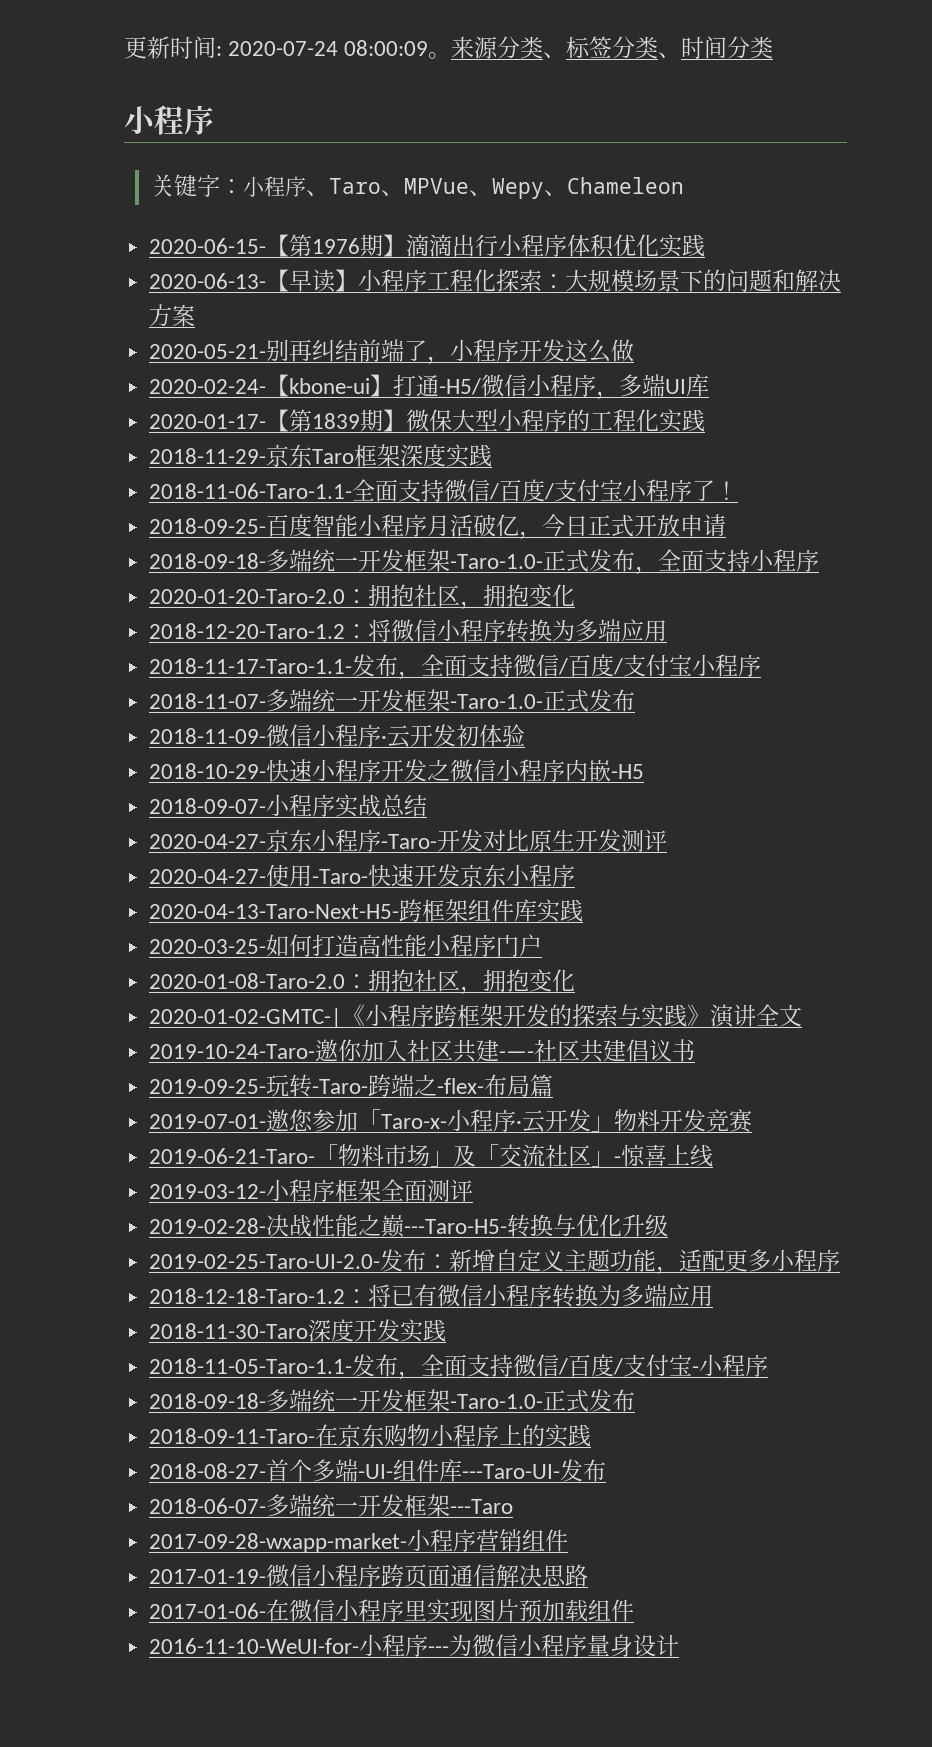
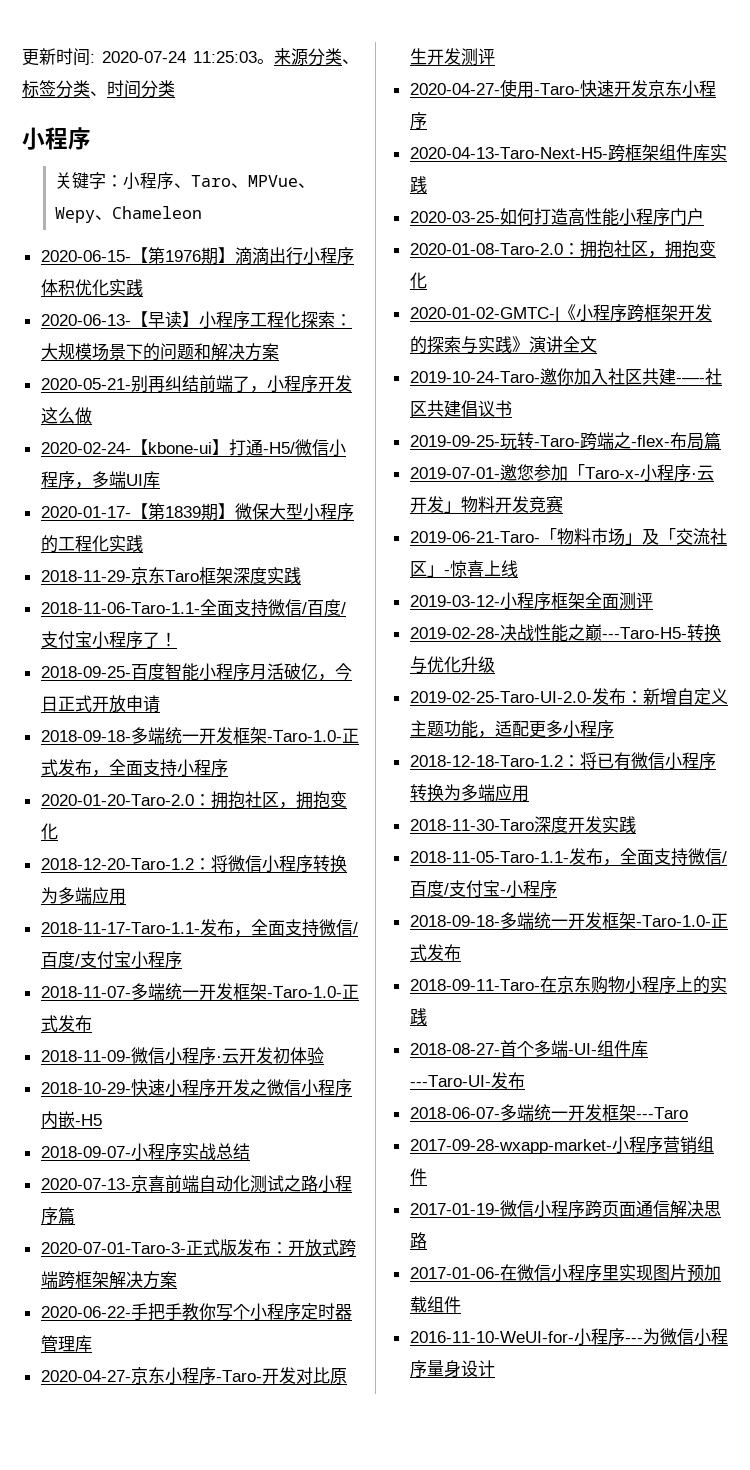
[344,40,429,56] 08:00:09 -> [193,51,257,63] 11:25:03
(428, 805) none -> [40,1175,352,1193] [40,1207,75,1225] [40,1239,356,1257] [40,1271,177,1289] [40,1303,352,1321] [40,1335,92,1352] // 2020-07-13-京喜前端自动化测试之路小程序篇 // 2020-07-01-Taro-3-正式版发布：开放式跨端跨框架解决方案 // 2020-06-22-手把手教你写个小程序定时器管理库

